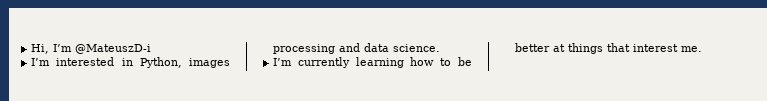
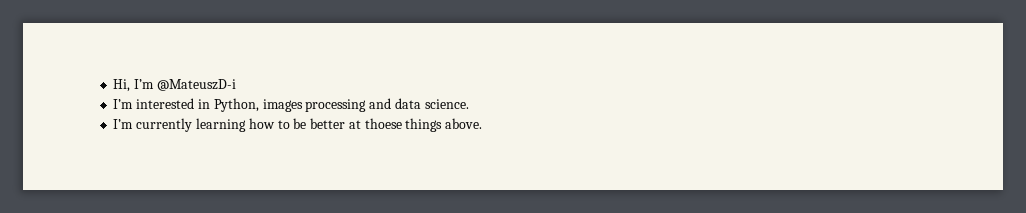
[568,43,703,54] things that interest me. -> [364,118,483,132] thoese things above.

